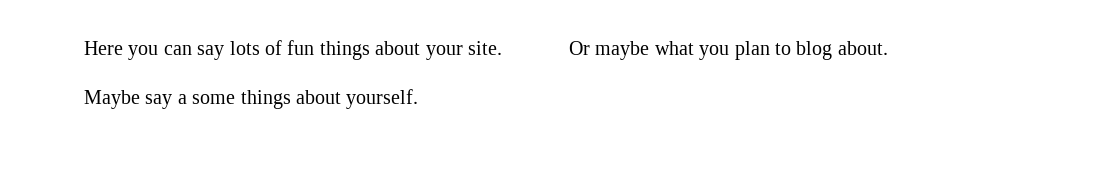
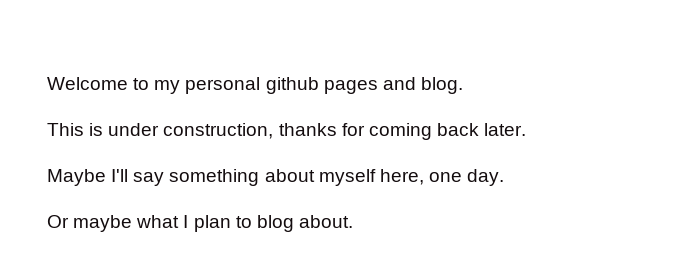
[84,40,502,60] [84,89,419,109] Here you can say lots of fun things about your site. // Maybe say a some things about yourself. -> [47,77,463,94] [47,123,527,140] [47,169,505,186] Welcome to my personal github pages and blog. // This is under construction, thanks for coming back later. // Maybe I'll say something about myself here, one day.
[699,45,730,60] you -> [183,215,189,228] I

